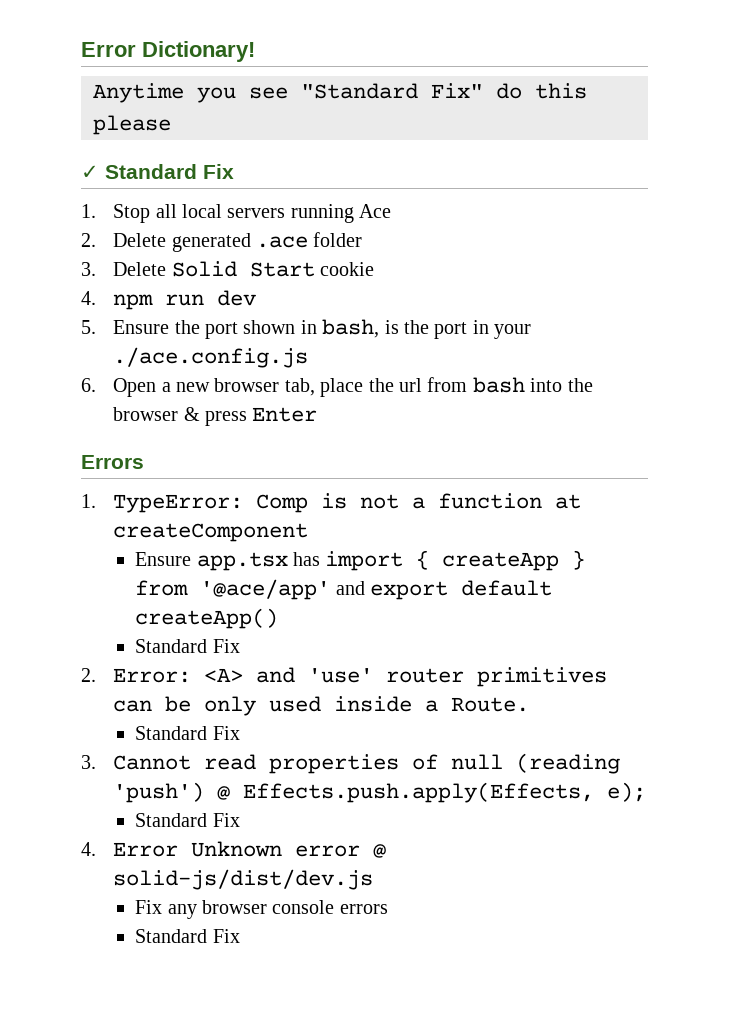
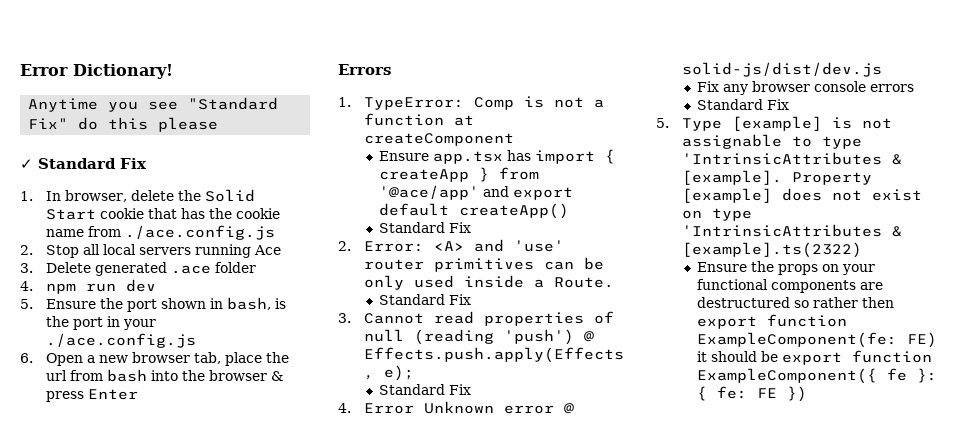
(96, 211) none -> [46,189,256,202] [46,208,281,220] [46,225,276,240] [20,245,33,255] In browser, delete the Solid Start cookie that has the cookie name from ./ace.config.js // 2.
[81,233,96,247] 2. -> [20,263,33,273] 3.
[81,261,375,277] // 3. Delete Solid Start cookie -> (257, 267) none
(240, 936) none -> [656,116,893,131] [682,134,863,149] [682,152,903,165] [682,170,873,185] [682,188,923,203] [682,208,753,221] [682,224,903,237] [682,242,863,258] [697,261,876,275] [697,279,884,293] [697,297,895,308] [697,314,848,329] [697,332,938,348] [697,350,933,365] [697,368,938,384] [697,386,808,402] // 5. Type [example] is not assignable to type 'IntrinsicAttributes & [example]. Property [example] does not exist on type 'IntrinsicAttributes & [example].ts(2322) // Ensure the props on your functional components are destructured so rather then export function ExampleComponent(fe: FE) it should be export function ExampleComponent({ fe }: { fe: FE })

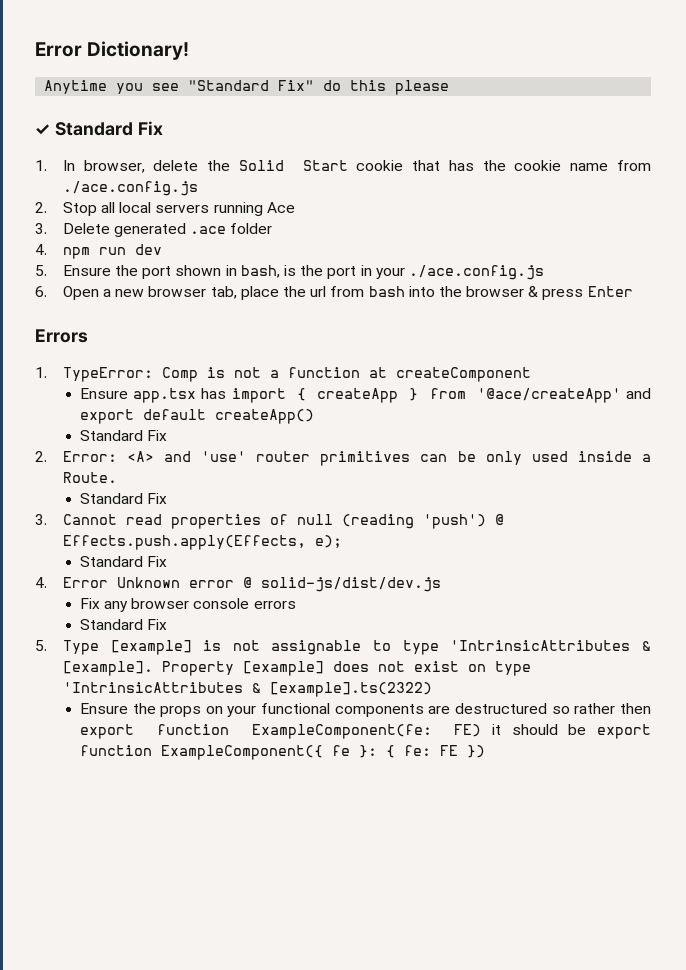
[379,185,480,200] '@ace/app' -> [476,388,621,403] '@ace/createApp'

